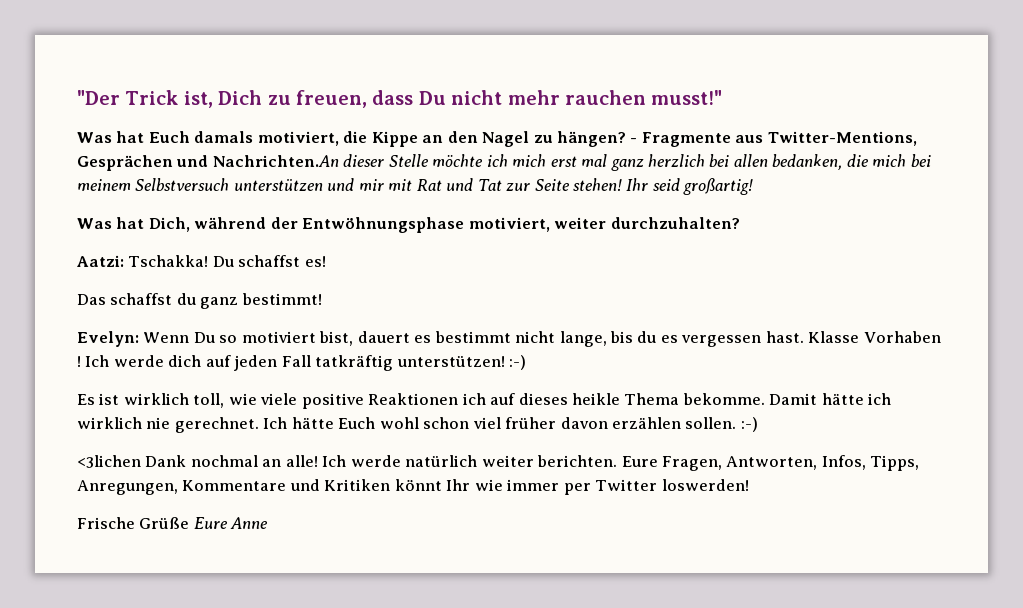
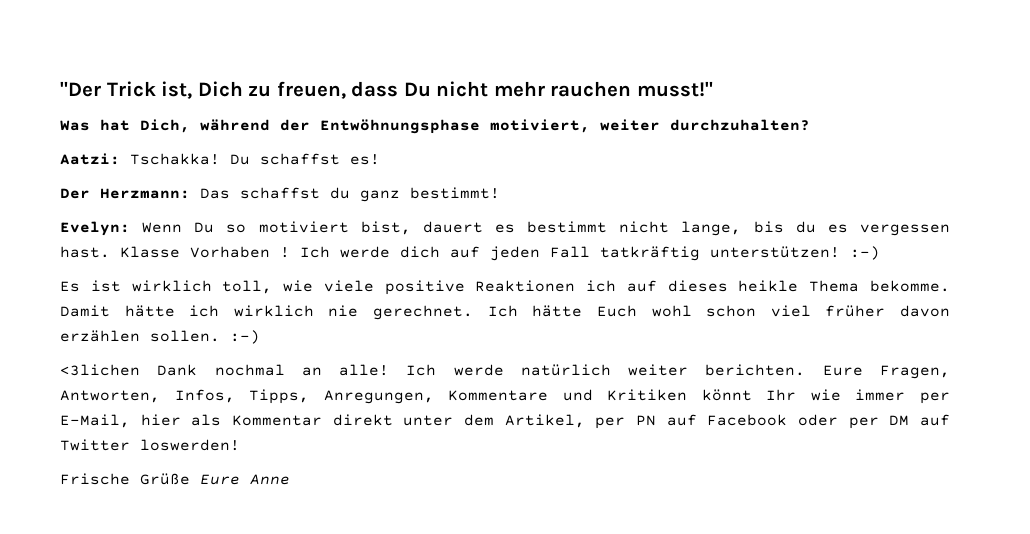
[77,131,917,147] [77,154,931,171] [77,178,754,195] // Was hat Euch damals motiviert, die Kippe an den Nagel zu hängen? - Fragmente aus Twitter-Mentions, Gesprächen und Nachrichten.An dieser Stelle möchte ich mich erst mal ganz herzlich bei allen bedanken, die mich bei meinem Selbstversuch unterstützen und mir mit Rat und Tat zur Seite stehen! Ihr seid großartig! -> (713, 89) none
(326, 261) none -> [60,188,190,199] Der Herzmann:
(591, 489) none -> [60,414,950,429] E-Mail, hier als Kommentar direkt unter dem Artikel, per PN auf Facebook oder per DM auf

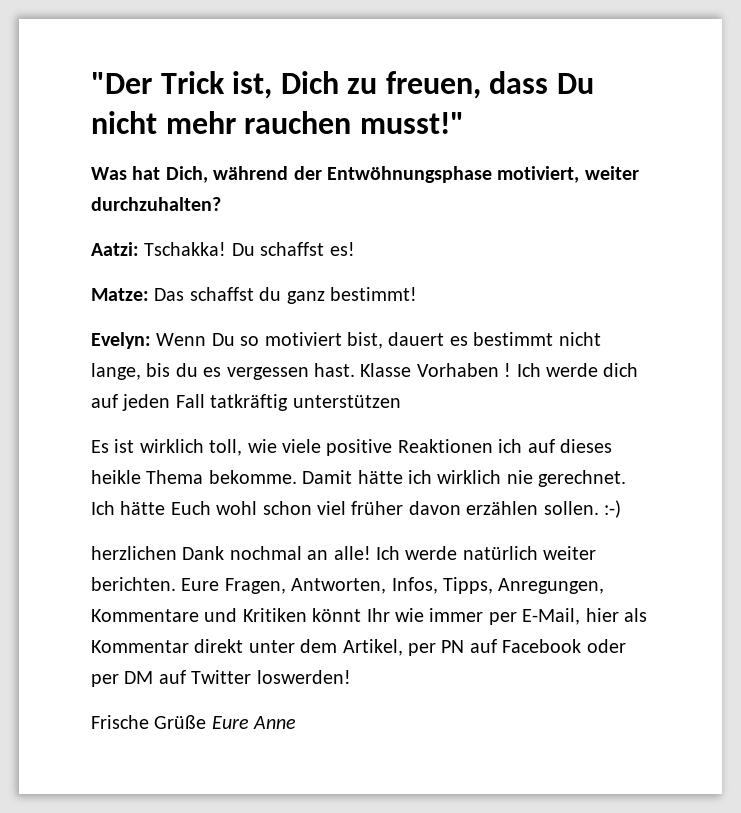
[60,188,190,199] Der Herzmann: -> [91,288,149,301] Matze:
[710,246,880,260] unterstützen! :-) -> [292,395,401,408] unterstützen
[60,364,140,376] <3lichen -> [91,546,177,560] herzlichen

